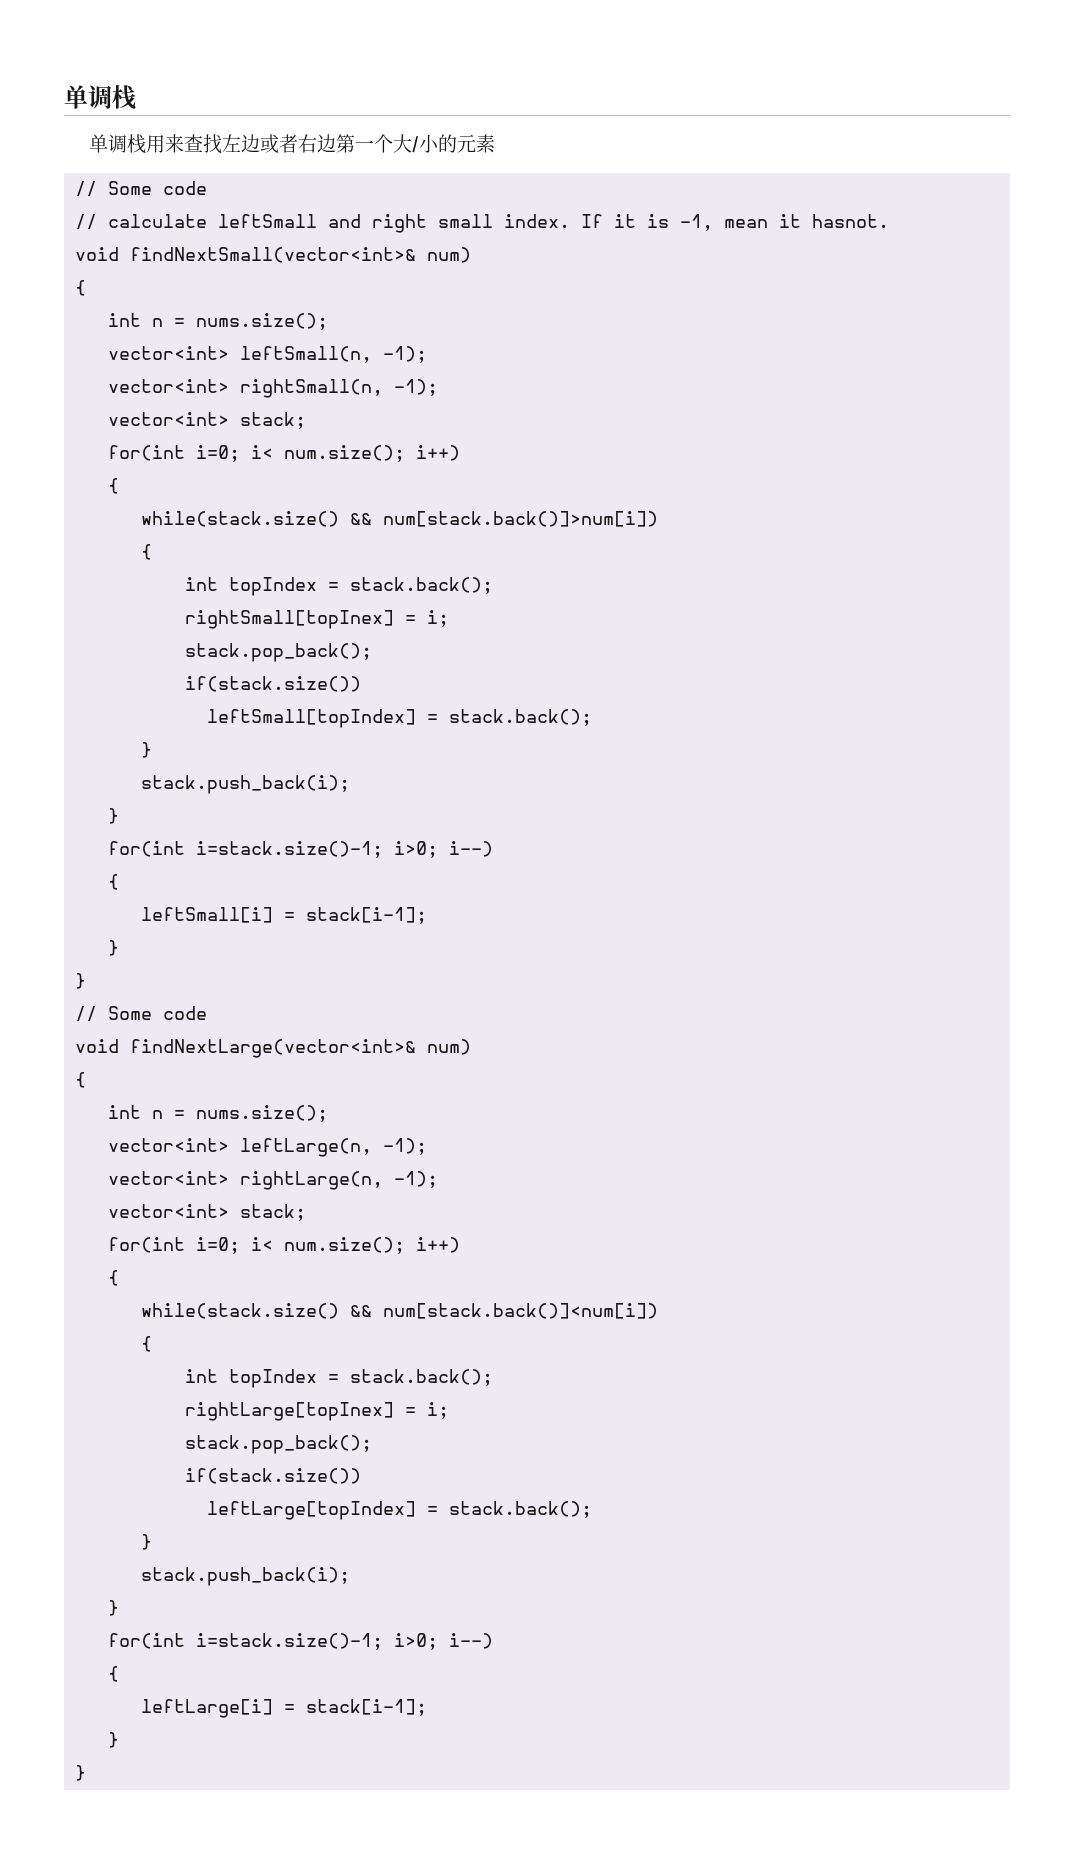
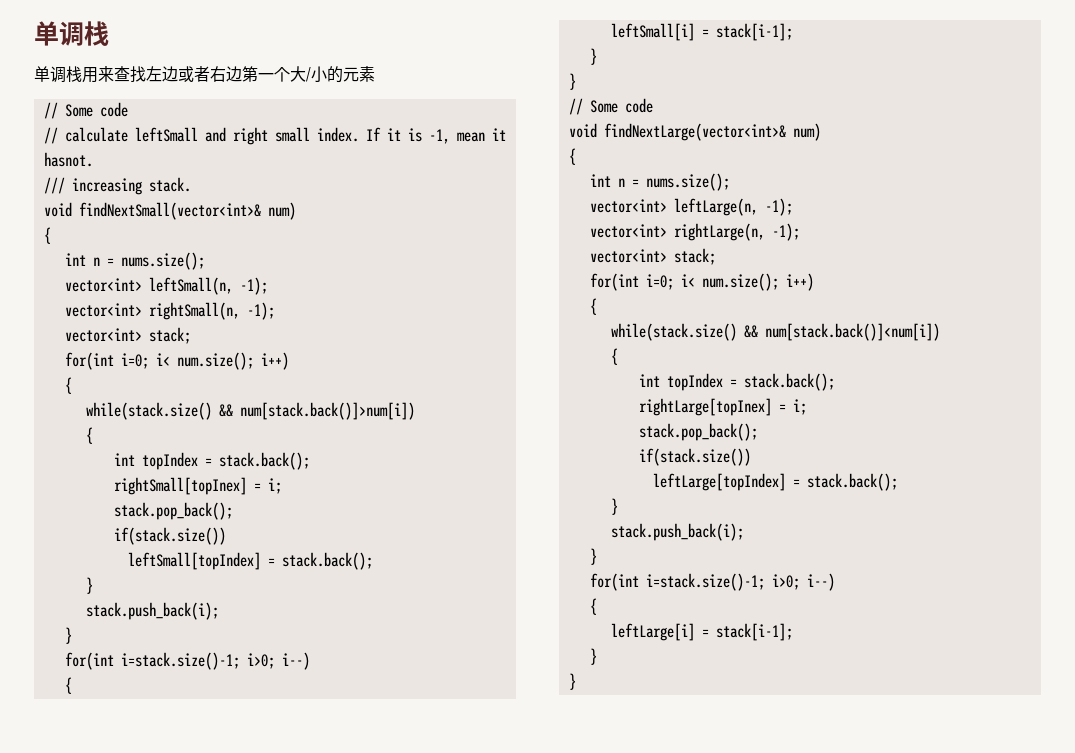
(890, 221) none -> [43,177,191,195] // /// increasing stack.

